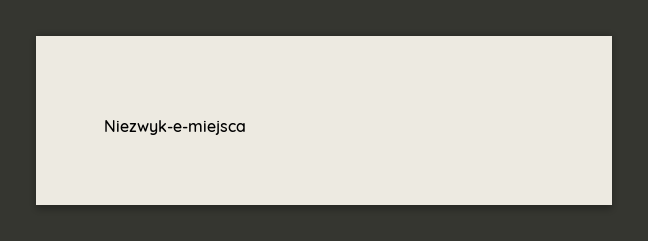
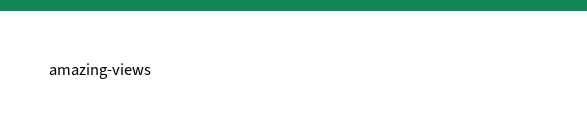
[104,120,246,135] Niezwyk-e-miejsca -> [49,63,151,79] amazing-views

